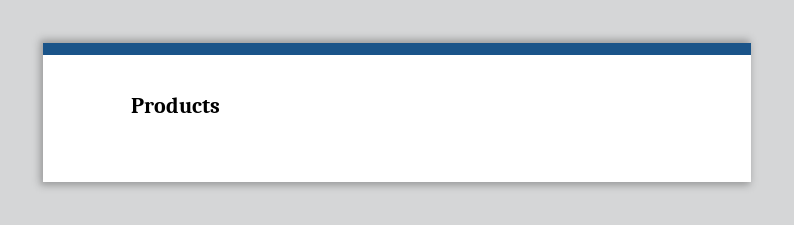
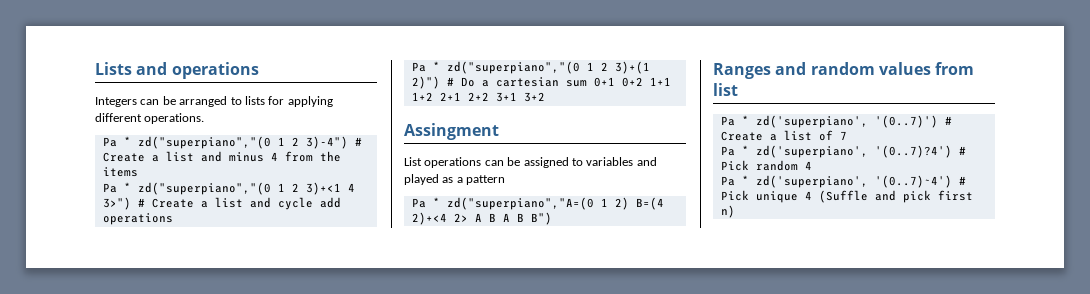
[131,97,220,113] Products -> [95,62,259,79] [95,96,333,107] [95,113,205,124] [102,136,362,149] [102,151,341,162] [102,167,138,177] [102,182,355,195] [102,197,341,210] [102,213,173,225] [411,61,650,74] [411,76,671,89] [411,92,545,102] [404,123,499,140] [404,157,657,168] [404,174,506,185] [411,197,664,210] [411,212,552,225] [713,62,975,79] [713,83,738,96] [720,115,952,128] [720,130,847,141] [720,145,966,158] [720,160,812,171] [720,175,966,188] [720,190,973,203] [720,205,735,218] Lists and operations // Integers can be arranged to lists for applying different operations. // Pa * zd("superpiano","(0 1 2 3)-4") # Create a list and minus 4 from the items // Pa * zd("superpiano","(0 1 2 3)+<1 4 3>") # Create a list and cycle add operations // Pa * zd("superpiano","(0 1 2 3)+(1 2)") # Do a cartesian sum 0+1 0+2 1+1 1+2 2+1 2+2 3+1 3+2 // Assingment // List operations can be assigned to variables and played as a pattern // Pa * zd("superpiano","A=(0 1 2) B=(4 2)+<4 2> A B A B B") // Ranges and random values from list // Pa * zd('superpiano', '(0..7)') # Create a list of 7 // Pa * zd('superpiano', '(0..7)?4') # Pick random 4 // Pa * zd('superpiano', '(0..7)~4') # Pick unique 4 (Suffle and pick first n)

